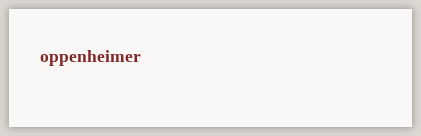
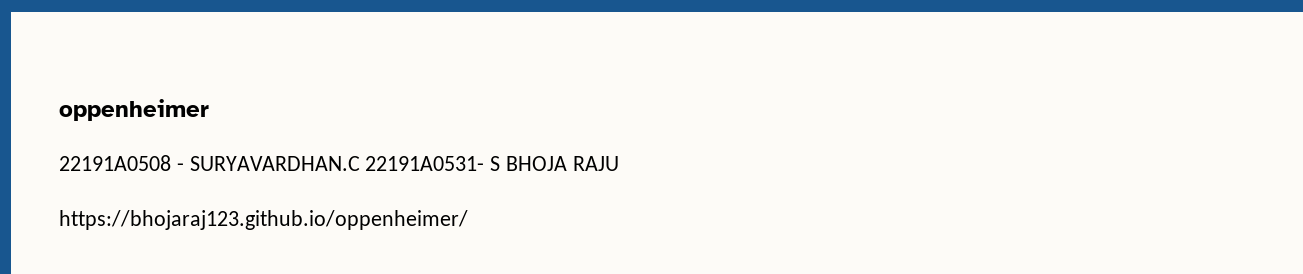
(141, 58) none -> [59,155,619,171] [59,210,468,230] // 22191A0508 - SURYAVARDHAN.C 22191A0531- S BHOJA RAJU // https://bhojaraj123.github.io/oppenheimer/

